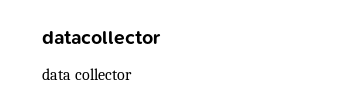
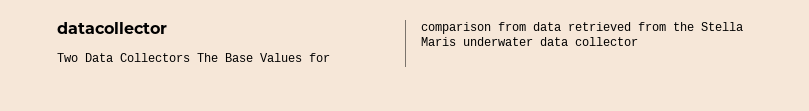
(161, 38) none -> [57,53,330,62] [421,22,743,34] [421,37,533,46] Two Data Collectors The Base Values for comparison from data retrieved from the Stella Maris underwater

